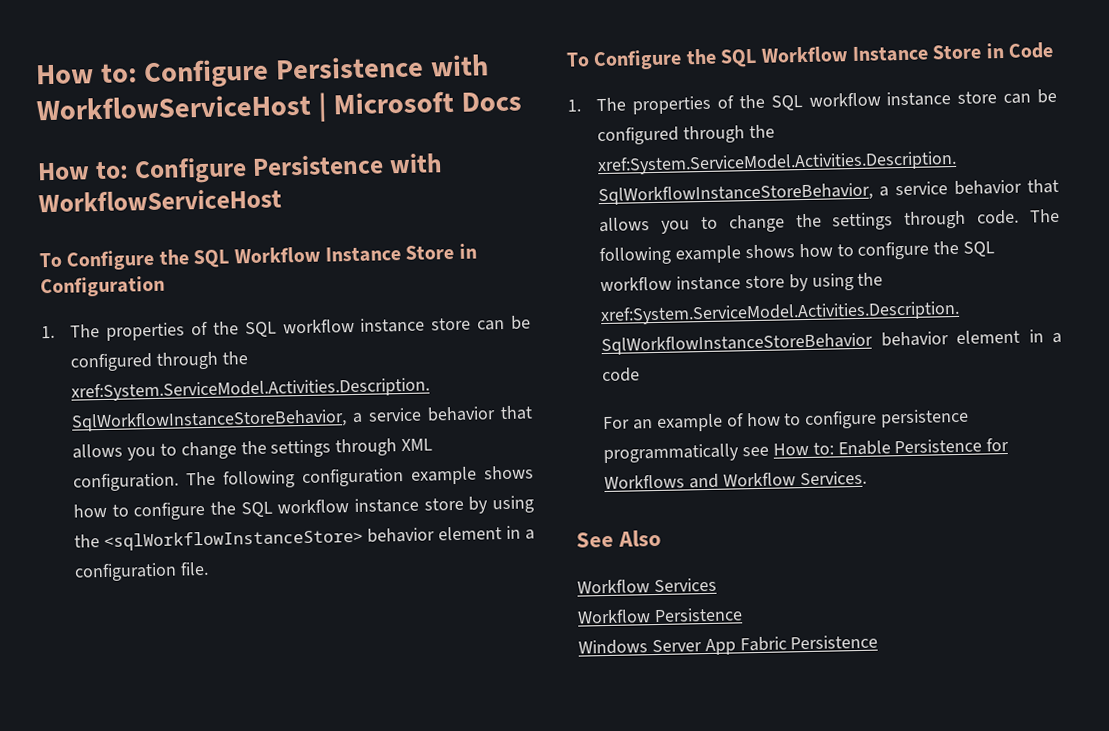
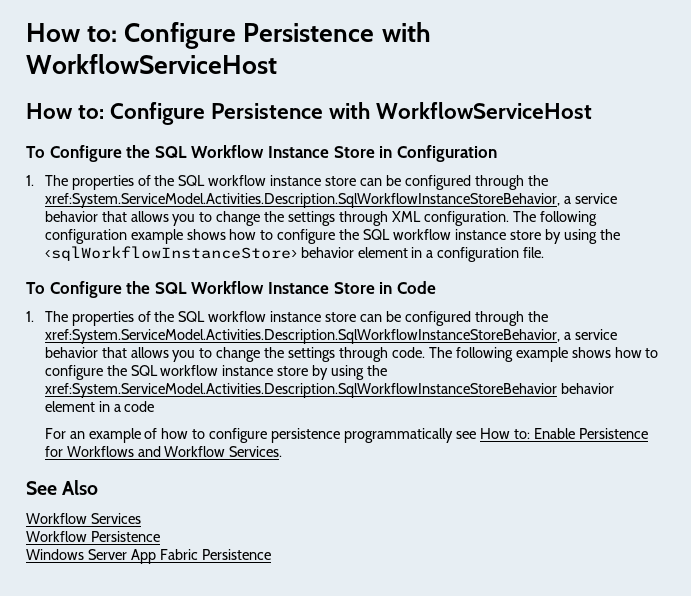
[35,54,489,89] [36,90,523,122] How to: Configure Persistence with WorkflowServiceHost | Microsoft Docs -> [26,22,431,49] [26,54,277,74] How to: Configure Persistence with WorkflowServiceHost

